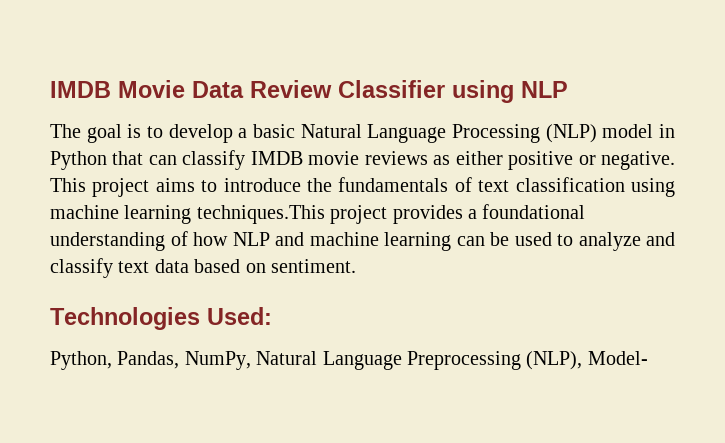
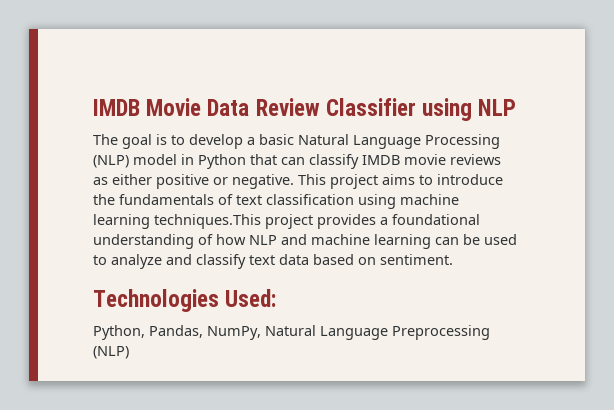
[526,351,648,370] (NLP), Model- -> [93,346,129,359] (NLP)

